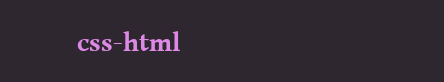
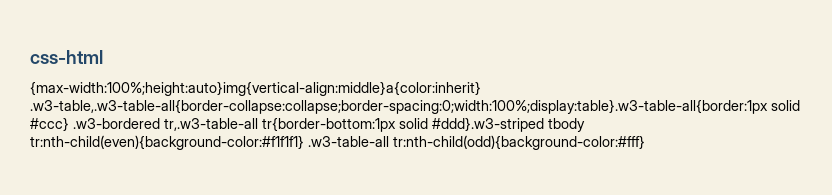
(180, 41) none -> [30,81,481,96] [30,99,800,114] [30,117,585,132] [30,135,645,150] // {max-width:100%;height:auto}img{vertical-align:middle}a{color:inherit} .w3-table,.w3-table-all{border-collapse:collapse;border-spacing:0;width:100%;display:table}.w3-table-all{border:1px solid #ccc} .w3-bordered tr,.w3-table-all tr{border-bottom:1px solid #ddd}.w3-striped tbody tr:nth-child(even){background-color:#f1f1f1} .w3-table-all tr:nth-child(odd){background-color:#fff}

